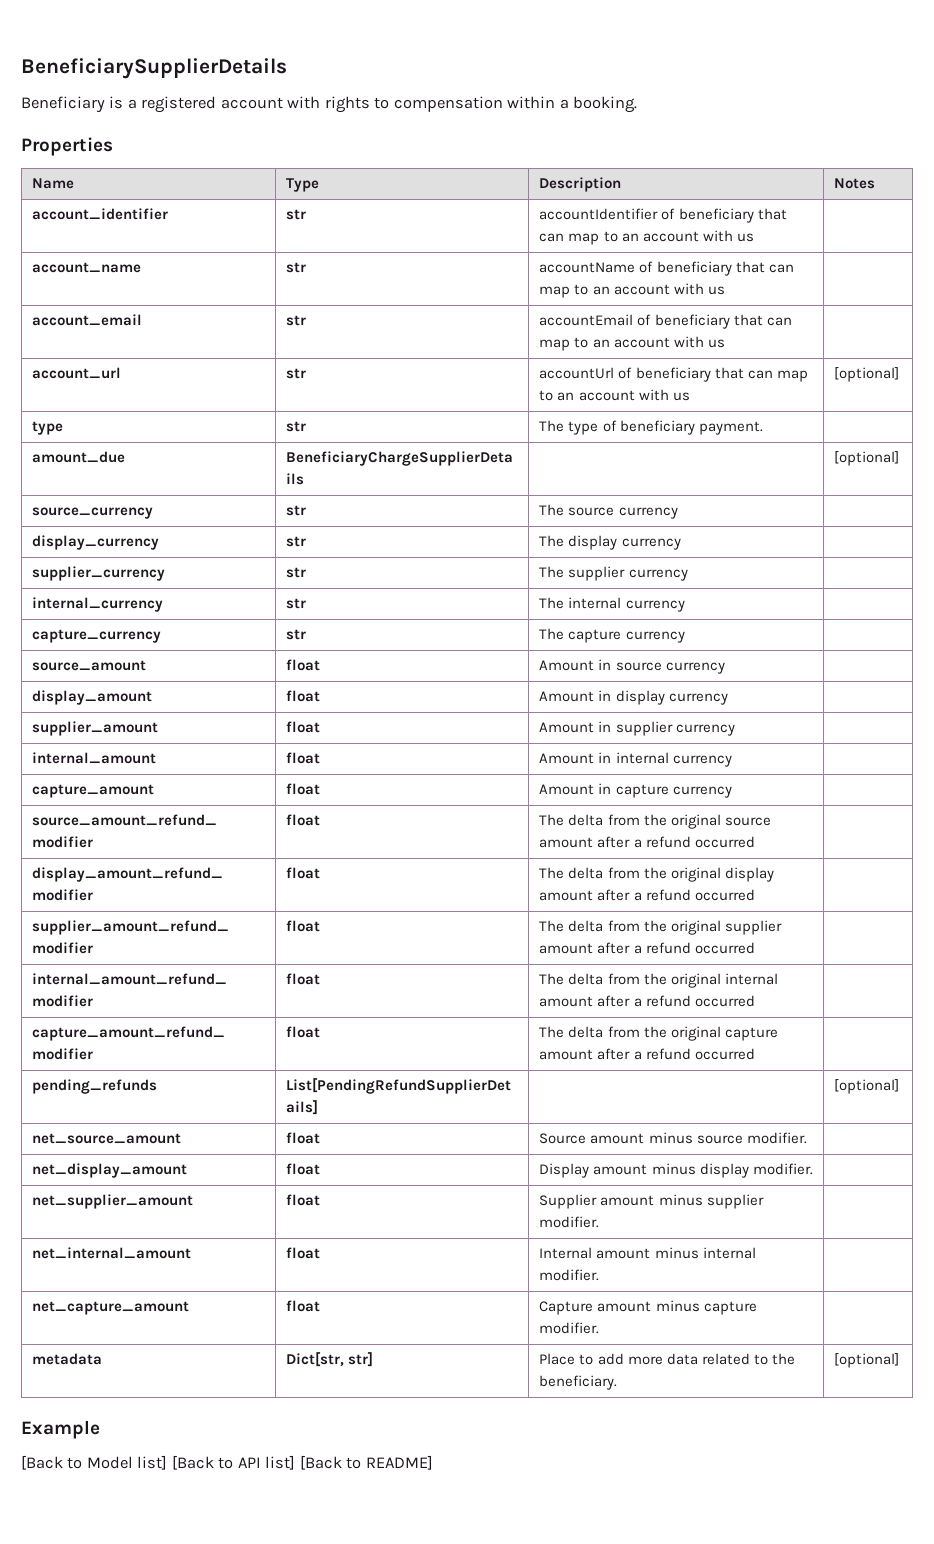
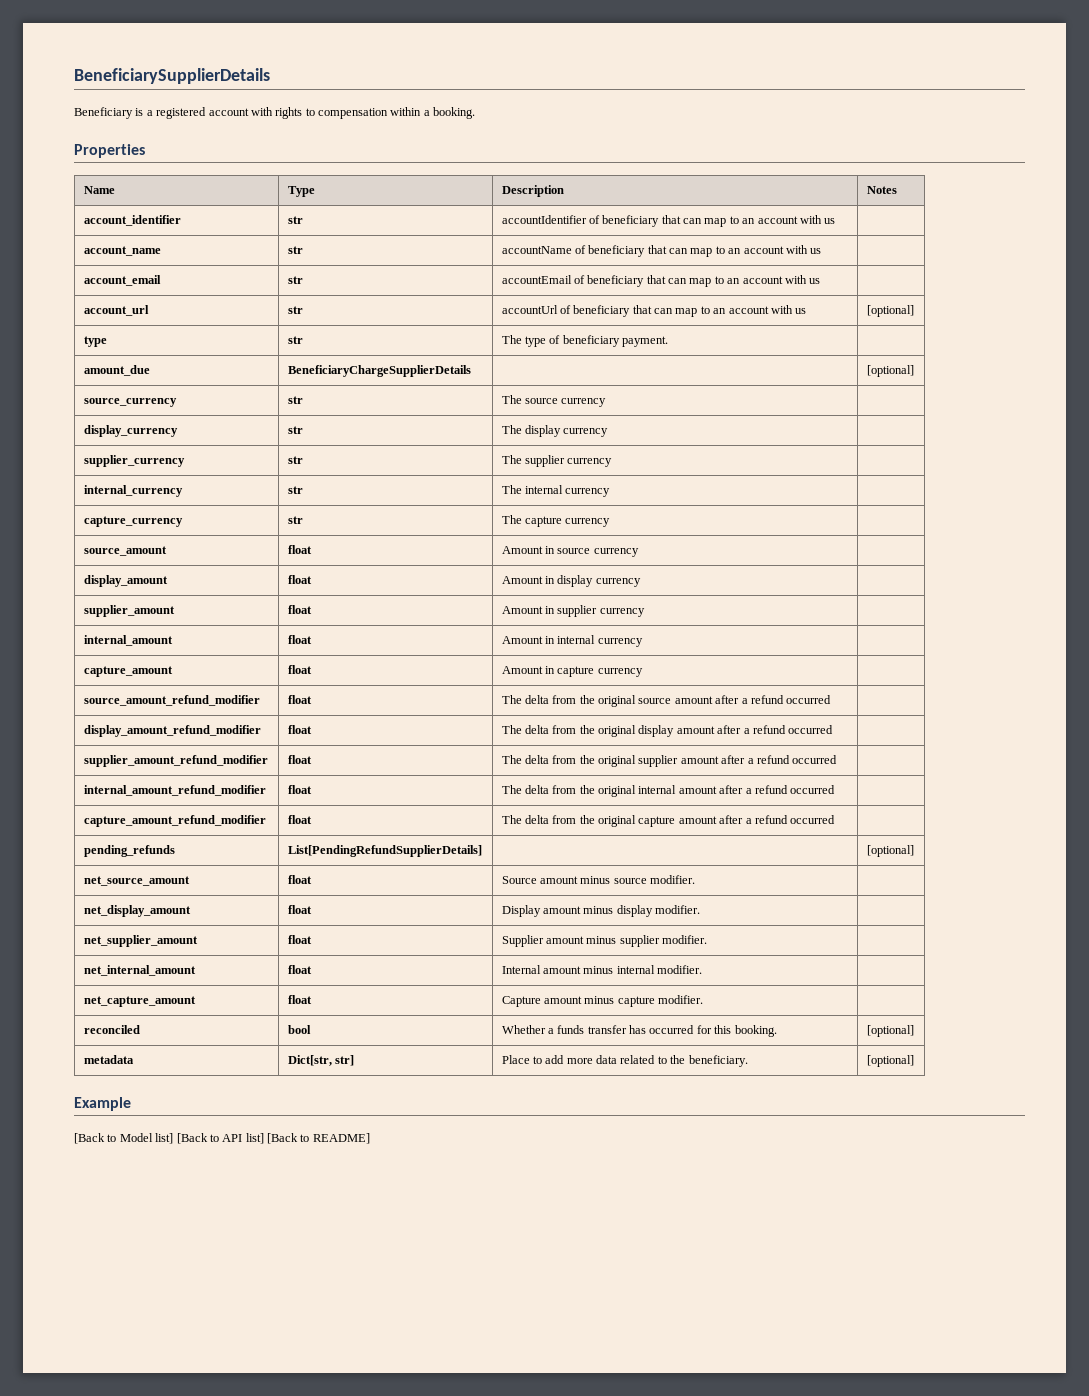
(600, 1328) none -> [83,1025,140,1034] [287,1025,311,1034] [501,1025,777,1037] [866,1025,914,1037] // reconciled | bool | Whether a funds transfer has occurred for this booking. | [optional]

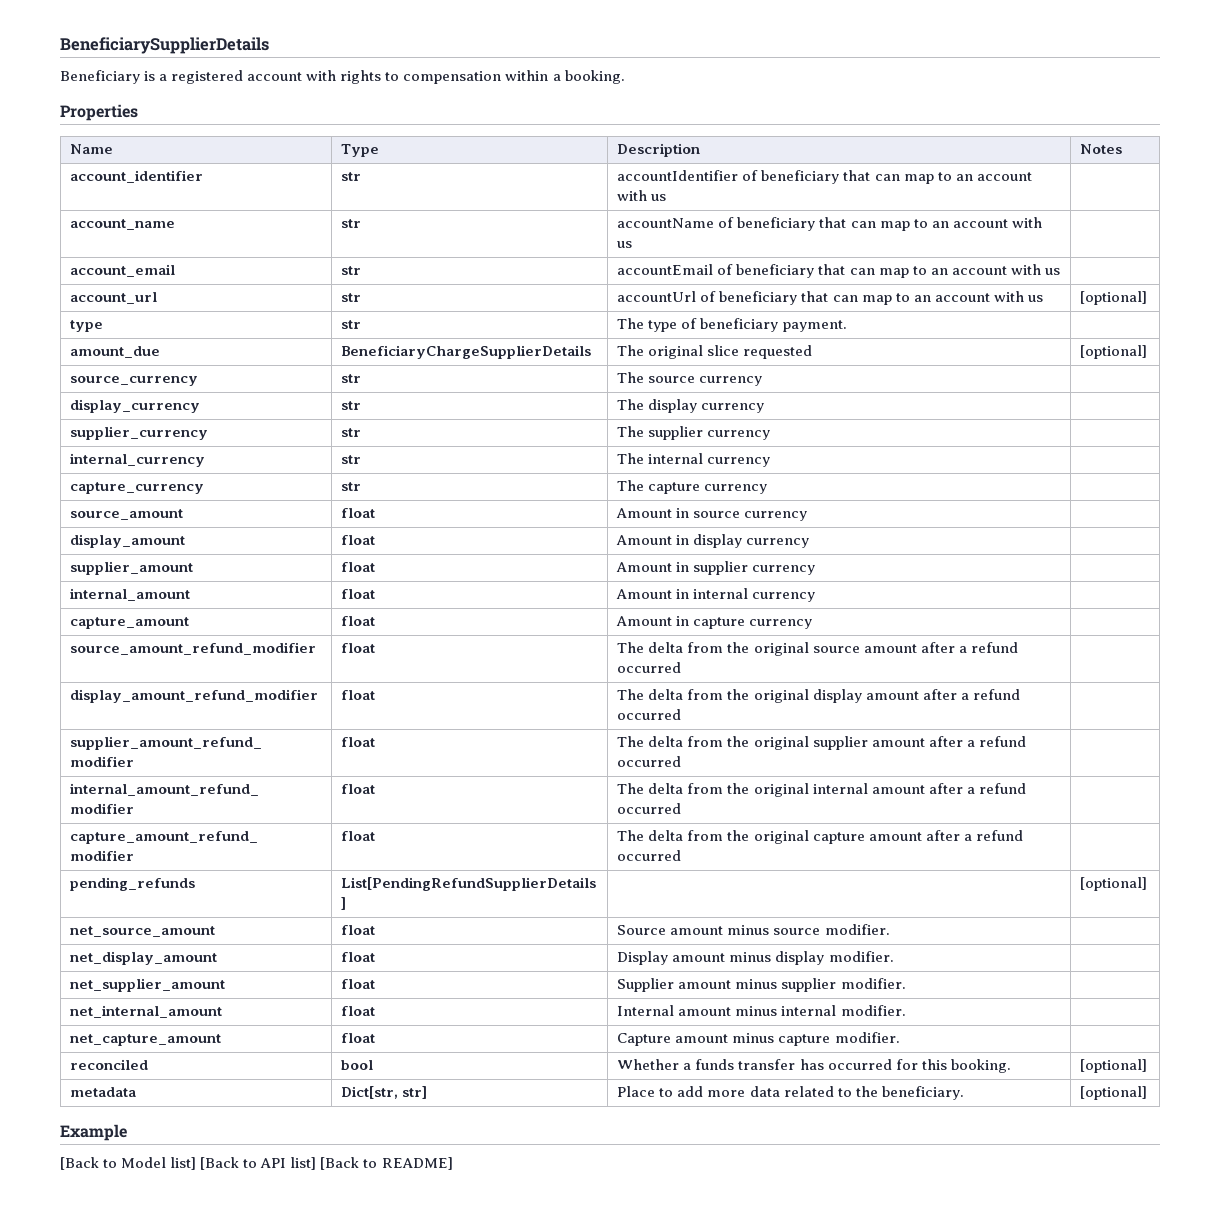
(471, 371) none -> [617,345,813,359] The original slice requested

